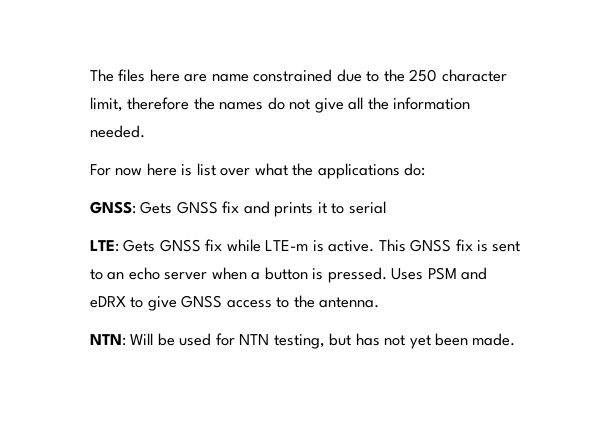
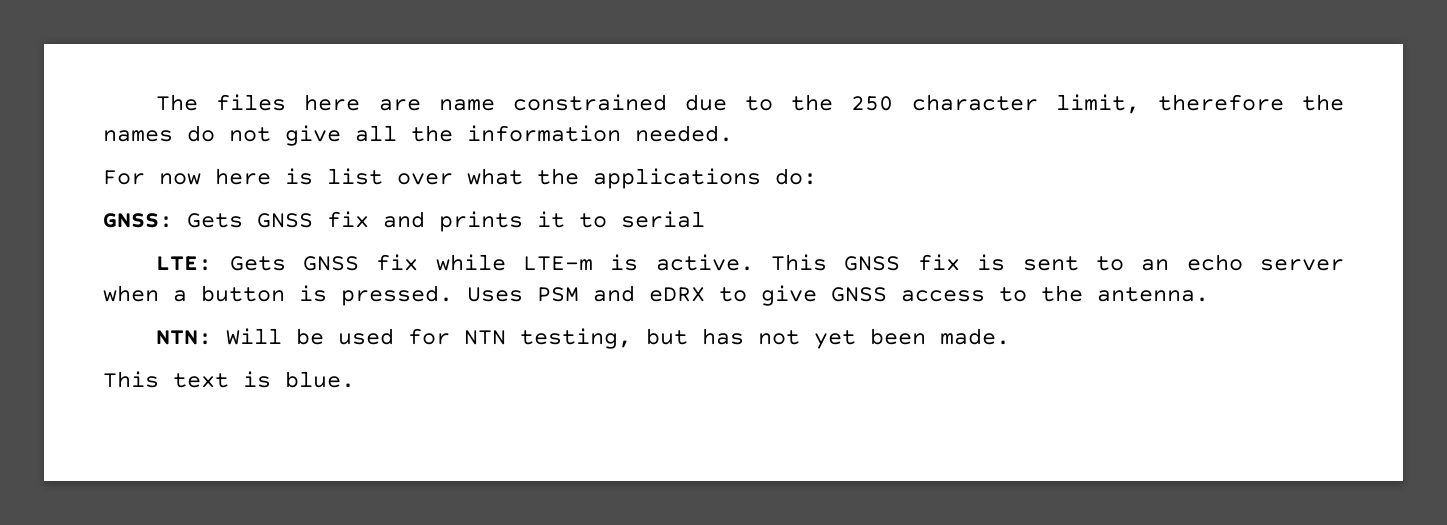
(516, 339) none -> [103,371,355,388] // This text is blue.

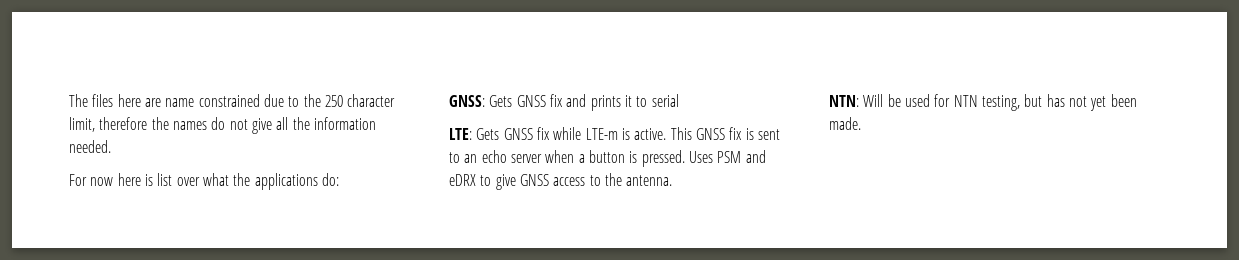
[103,371,355,388] // This text is blue. -> (861, 123) none

